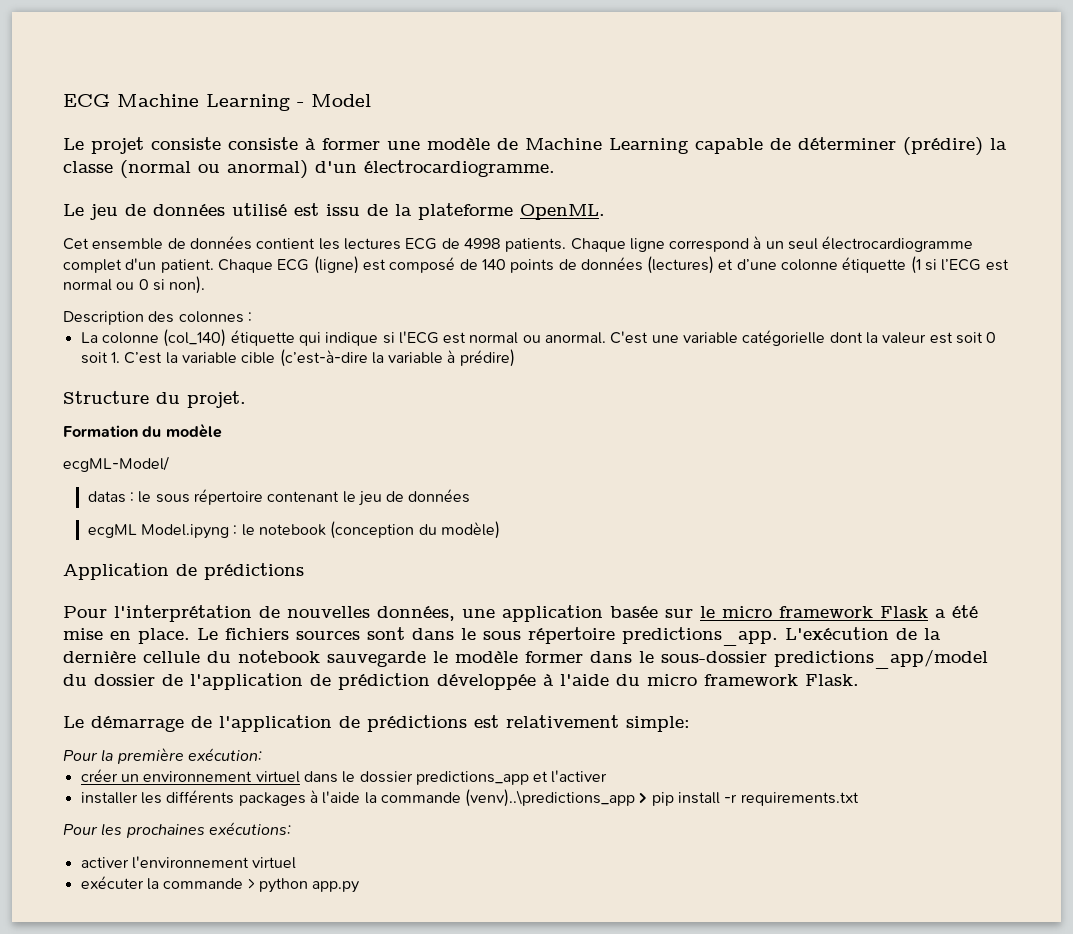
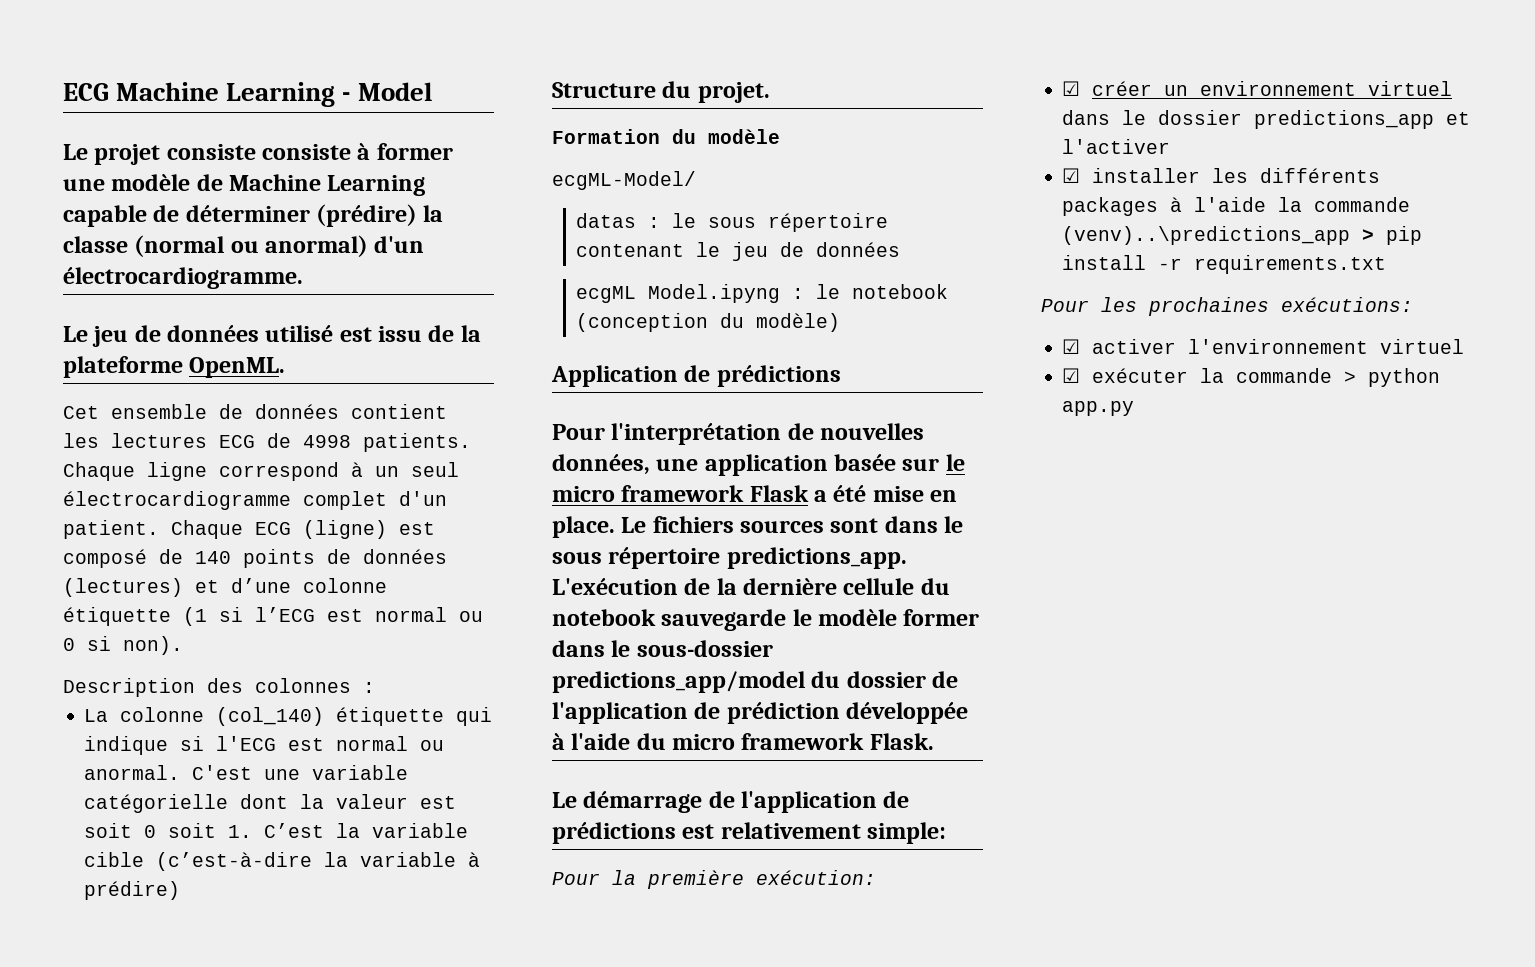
(262, 754) none -> [1062,81,1081,96] ☑
(608, 776) none -> [1062,168,1081,183] ☑
(291, 828) none -> [1062,339,1081,354] ☑
(297, 863) none -> [1062,368,1081,383] ☑

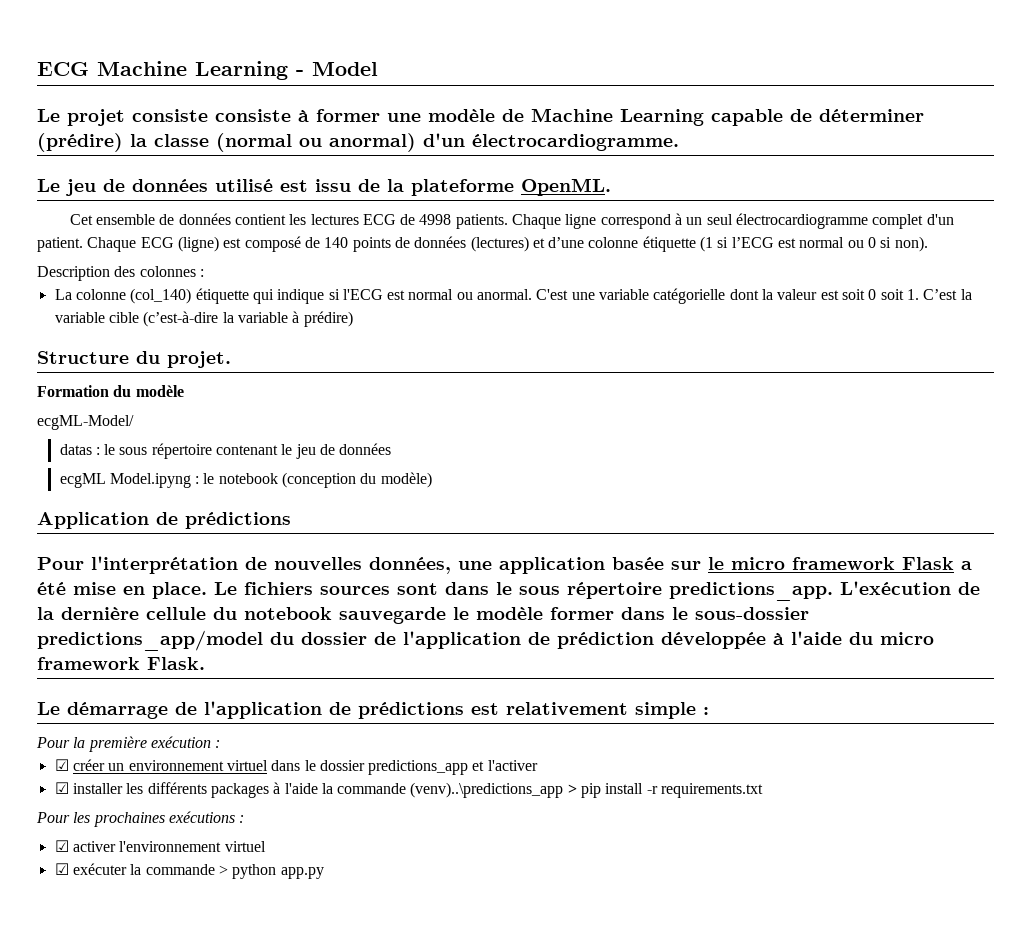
[867,822,947,844] simple: -> [635,702,709,719] simple :
[756,870,876,885] exécution: -> [150,736,221,748] exécution :
[1281,297,1413,312] exécutions: -> [168,811,245,823] exécutions :

